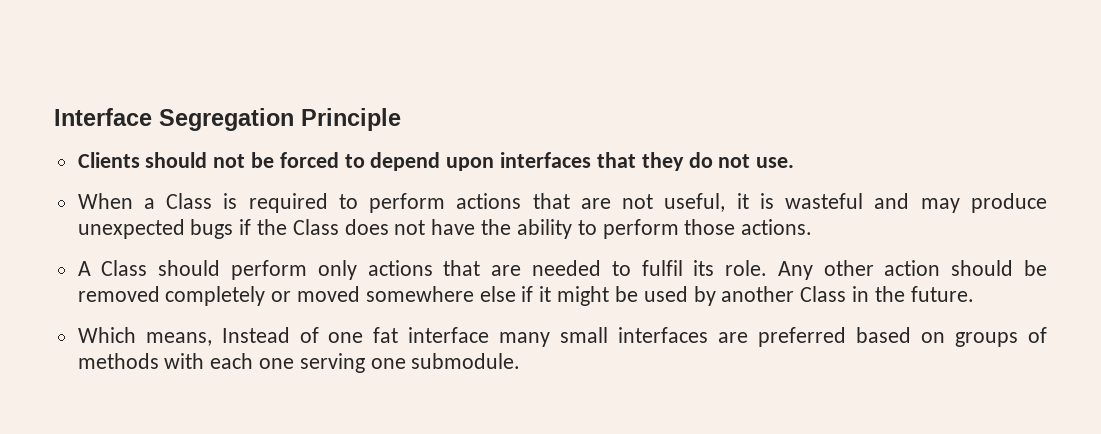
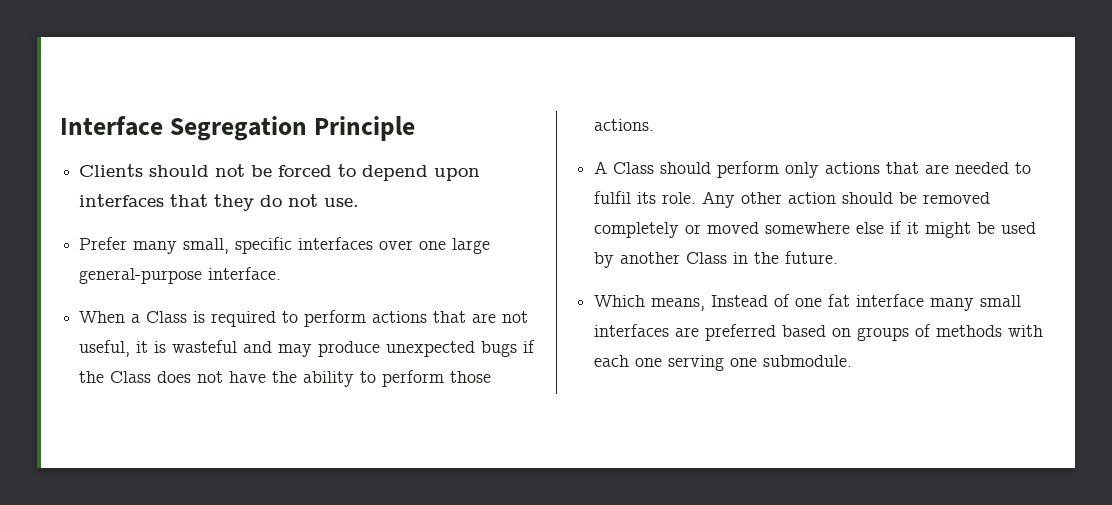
(795, 162) none -> [79,237,491,254] [79,267,282,284] // Prefer many small, specific interfaces over one large general-purpose interface.

